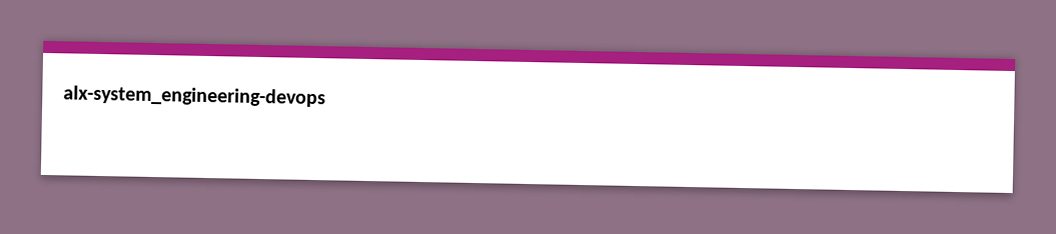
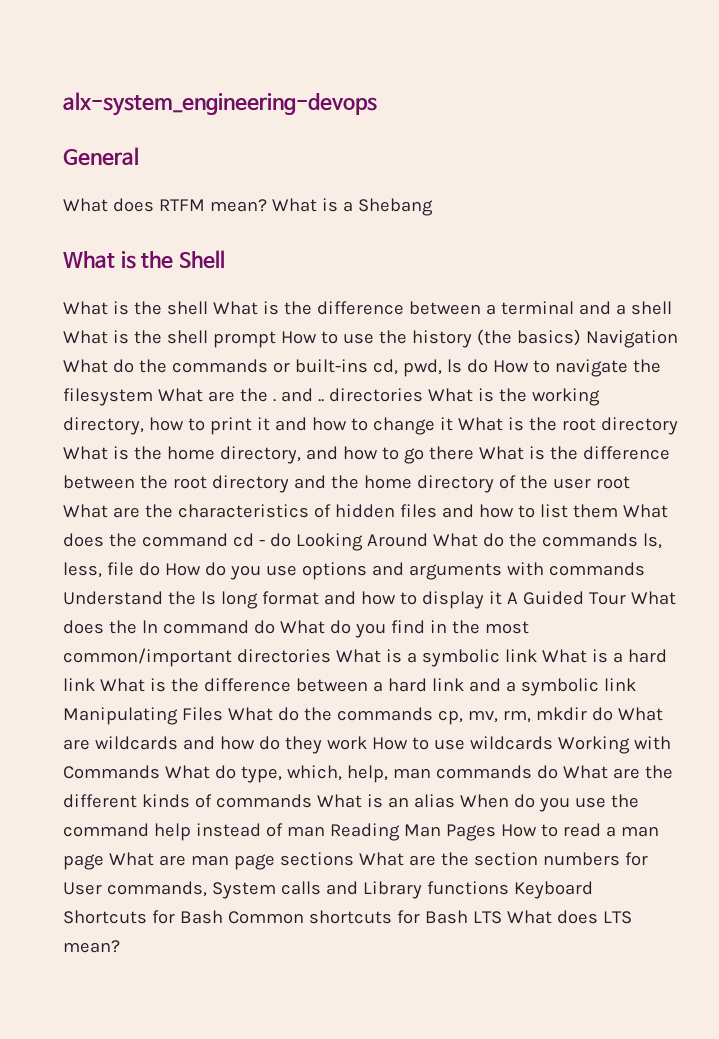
(326, 96) none -> [63,147,139,166] [63,198,433,216] [63,250,225,269] [63,301,672,315] [63,329,678,348] [63,359,661,377] [63,388,600,406] [63,417,678,435] [63,446,670,464] [63,475,630,493] [63,504,668,518] [63,533,662,551] [63,562,645,580] [63,591,676,609] [63,620,529,638] [63,648,667,667] [63,678,636,696] [63,707,663,725] [63,736,671,754] [63,765,673,783] [63,794,639,812] [63,823,659,841] [63,852,648,870] [63,881,593,899] [63,910,632,924] [63,940,120,953] // General // What does RTFM mean? What is a Shebang // What is the Shell // What is the shell What is the difference between a terminal and a shell What is the shell prompt How to use the history (the basics) Navigation What do the commands or built-ins cd, pwd, ls do How to navigate the filesystem What are the . and .. directories What is the working directory, how to print it and how to change it What is the root directory What is the home directory, and how to go there What is the difference between the root directory and the home directory of the user root What are the characteristics of hidden files and how to list them What does the command cd - do Looking Around What do the commands ls, less, file do How do you use options and arguments with commands Understand the ls long format and how to display it A Guided Tour What does the ln command do What do you find in the most common/important directories What is a symbolic link What is a hard link What is the difference between a hard link and a symbolic link Manipulating Files What do the commands cp, mv, rm, mkdir do What are wildcards and how do they work How to use wildcards Working with Commands What do type, which, help, man commands do What are the different kinds of commands What is an alias When do you use the command help instead of man Reading Man Pages How to read a man page What are man page sections What are the section numbers for User commands, System calls and Library functions Keyboard Shortcuts for Bash Common shortcuts for Bash LTS What does LTS mean?

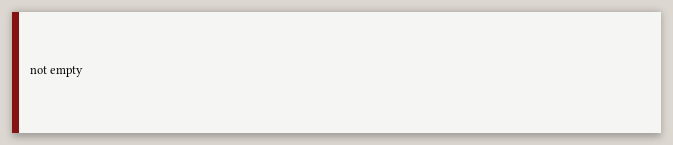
[63,92,377,116] [63,147,139,166] [63,198,433,216] [63,250,225,269] [63,301,672,315] [63,329,678,348] [63,359,661,377] [63,388,600,406] [63,417,678,435] [63,446,670,464] [63,475,630,493] [63,504,668,518] [63,533,662,551] [63,562,645,580] [63,591,676,609] [63,620,529,638] [63,648,667,667] [63,678,636,696] [63,707,663,725] [63,736,671,754] [63,765,673,783] [63,794,639,812] [63,823,659,841] [63,852,648,870] [63,881,593,899] [63,910,632,924] [63,940,120,953] alx-system_engineering-devops // General // What does RTFM mean? What is a Shebang // What is the Shell // What is the shell What is the difference between a terminal and a shell What is the shell prompt How to use the history (the basics) Navigation What do the commands or built-ins cd, pwd, ls do How to navigate the filesystem What are the . and .. directories What is the working directory, how to print it and how to change it What is the root directory What is the home directory, and how to go there What is the difference between the root directory and the home directory of the user root What are the characteristics of hidden files and how to list them What does the command cd - do Looking Around What do the commands ls, less, file do How do you use options and arguments with commands Understand the ls long format and how to display it A Guided Tour What does the ln command do What do you find in the most common/important directories What is a symbolic link What is a hard link What is the difference between a hard link and a symbolic link Manipulating Files What do the commands cp, mv, rm, mkdir do What are wildcards and how do they work How to use wildcards Working with Commands What do type, which, help, man commands do What are the different kinds of commands What is an alias When do you use the command help instead of man Reading Man Pages How to read a man page What are man page sections What are the section numbers for User commands, System calls and Library functions Keyboard Shortcuts for Bash Common shortcuts for Bash LTS What does LTS mean? -> [30,66,84,77] not empty

